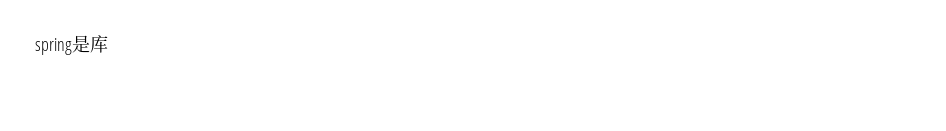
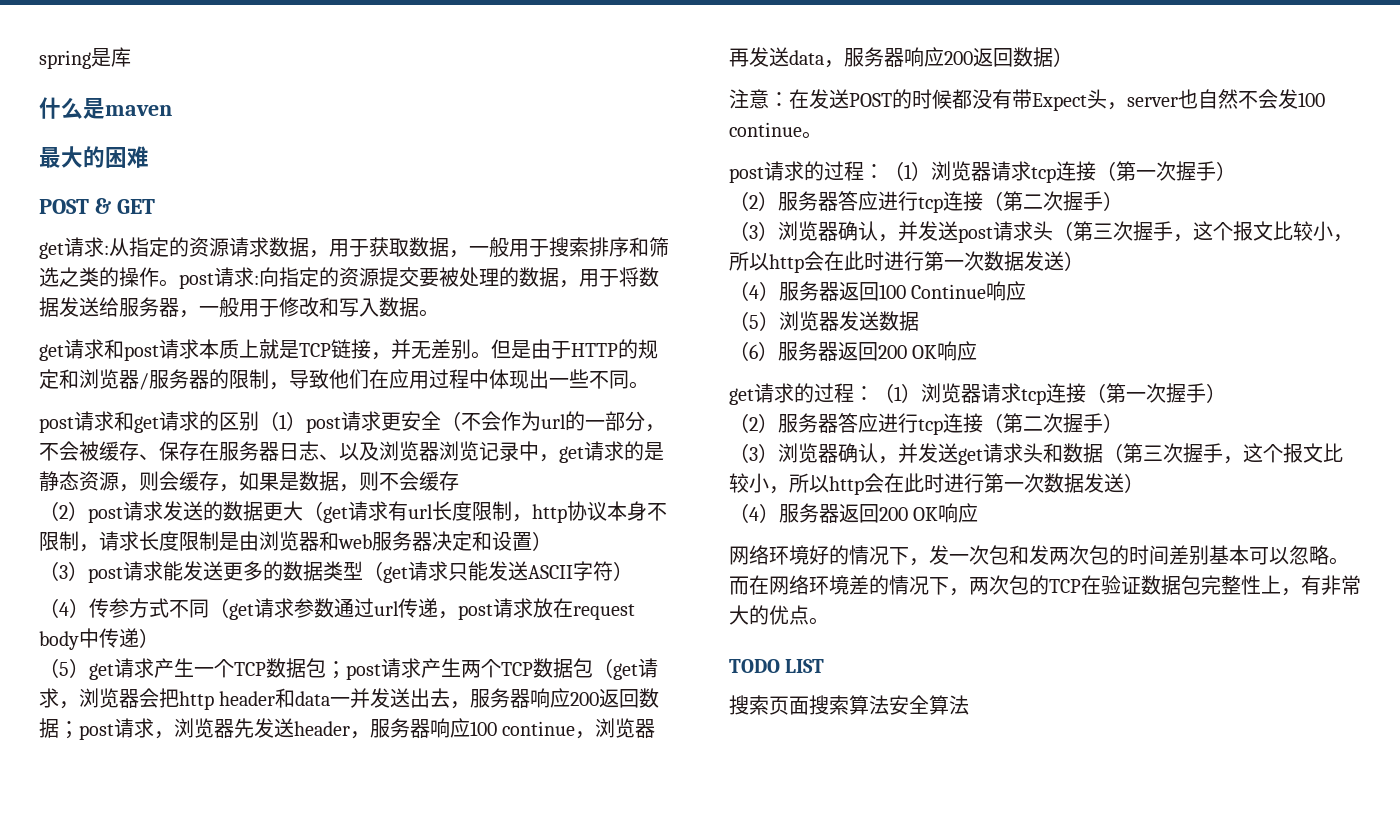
(108, 44) none -> [39,97,172,119] [39,146,149,168] [39,198,155,214] [39,237,669,259] [39,267,659,289] [39,297,439,318] [39,339,658,361] [39,369,649,390] [39,411,665,433] [39,441,664,463] [39,471,459,492] [39,501,667,523] [39,531,552,552] [39,561,633,583] [39,598,635,620] [39,628,159,650] [39,658,658,680] [39,688,660,710] [39,718,656,740] [729,47,1073,68] [729,89,1325,111] [729,122,822,139] [729,161,1236,183] [729,191,1123,213] [729,221,1353,243] [729,251,1084,273] [729,281,1027,301] [729,311,919,331] [729,341,978,361] [729,383,1226,405] [729,413,1123,435] [729,443,1343,465] [729,473,1144,495] [729,503,979,523] [729,545,1349,566] [729,575,1361,596] [729,605,829,625] [729,659,825,673] [729,695,969,715] // 什么是maven // 最大的困难 // POST & GET // get请求:从指定的资源请求数据，用于获取数据，一般用于搜索排序和筛选之类的操作。post请求:向指定的资源提交要被处理的数据，用于将数据发送给服务器，一般用于修改和写入数据。 // get请求和post请求本质上就是TCP链接，并无差别。但是由于HTTP的规定和浏览器/服务器的限制，导致他们在应用过程中体现出一些不同。 // post请求和get请求的区别（1）post请求更安全（不会作为url的一部分，不会被缓存、保存在服务器日志、以及浏览器浏览记录中，get请求的是静态资源，则会缓存，如果是数据，则不会缓存 // （2）post请求发送的数据更大（get请求有url长度限制，http协议本身不限制，请求长度限制是由浏览器和web服务器决定和设置） // （3）post请求能发送更多的数据类型（get请求只能发送ASCII字符） // （4）传参方式不同（get请求参数通过url传递，post请求放在request body中传递） // （5）get请求产生一个TCP数据包；post请求产生两个TCP数据包（get请求，浏览器会把http header和data一并发送出去，服务器响应200返回数据；post请求，浏览器先发送header，服务器响应100 continue，浏览器再发送data，服务器响应200返回数据） // 注意：在发送POST的时候都没有带Expect头，server也自然不会发100 continue。 // post请求的过程：（1）浏览器请求tcp连接（第一次握手） // （2）服务器答应进行tcp连接（第二次握手） // （3）浏览器确认，并发送post请求头（第三次握手，这个报文比较小，所以http会在此时进行第一次数据发送） // （4）服务器返回100 Continue响应 // （5）浏览器发送数据 // （6）服务器返回200 OK响应 // get请求的过程：（1）浏览器请求tcp连接（第一次握手） // （2）服务器答应进行tcp连接（第二次握手） // （3）浏览器确认，并发送get请求头和数据（第三次握手，这个报文比较小，所以http会在此时进行第一次数据发送） // （4）服务器返回200 OK响应 // 网络环境好的情况下，发一次包和发两次包的时间差别基本可以忽略。而在网络环境差的情况下，两次包的TCP在验证数据包完整性上，有非常大的优点。 // TODO LIST // 搜索页面搜索算法安全算法

